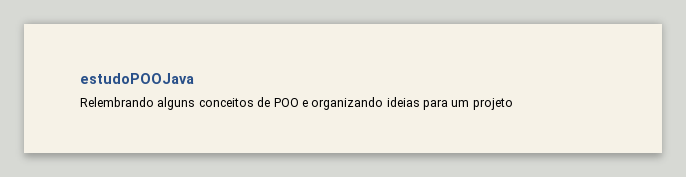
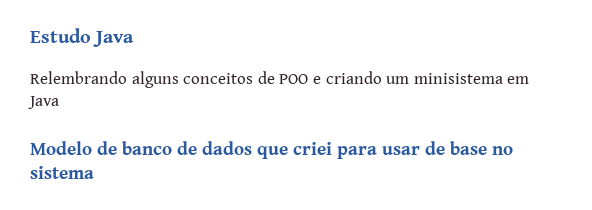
[80,73,194,84] estudoPOOJava -> [30,28,135,47] Estudo Java
[311,97,513,110] organizando ideias para um projeto -> [325,71,530,84] [28,96,59,109] [30,141,513,159] [30,166,94,179] criando um minisistema em Java // Modelo de banco de dados que criei para usar de base no sistema

